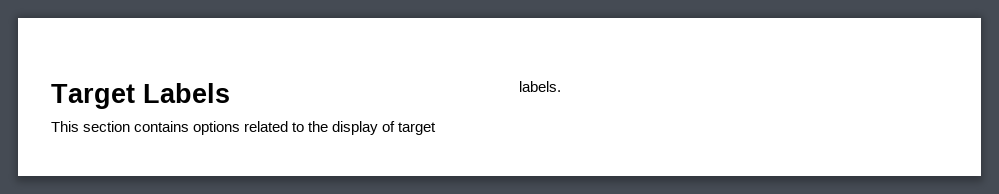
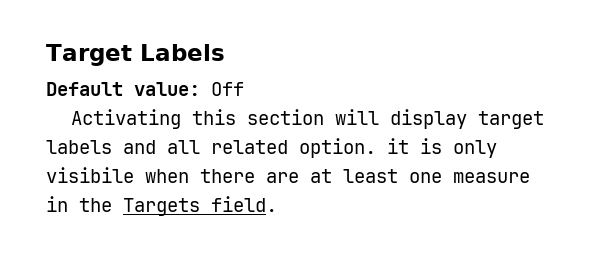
[51,121,437,135] [519,81,561,92] This section contains options related to the display of target labels. -> [46,82,244,96] [70,109,544,129] [46,138,497,158] [46,167,530,183] [46,196,277,216] Default value: Off // Activating this section will display target labels and all related option. it is only visibile when there are at least one measure in the Targets field.

